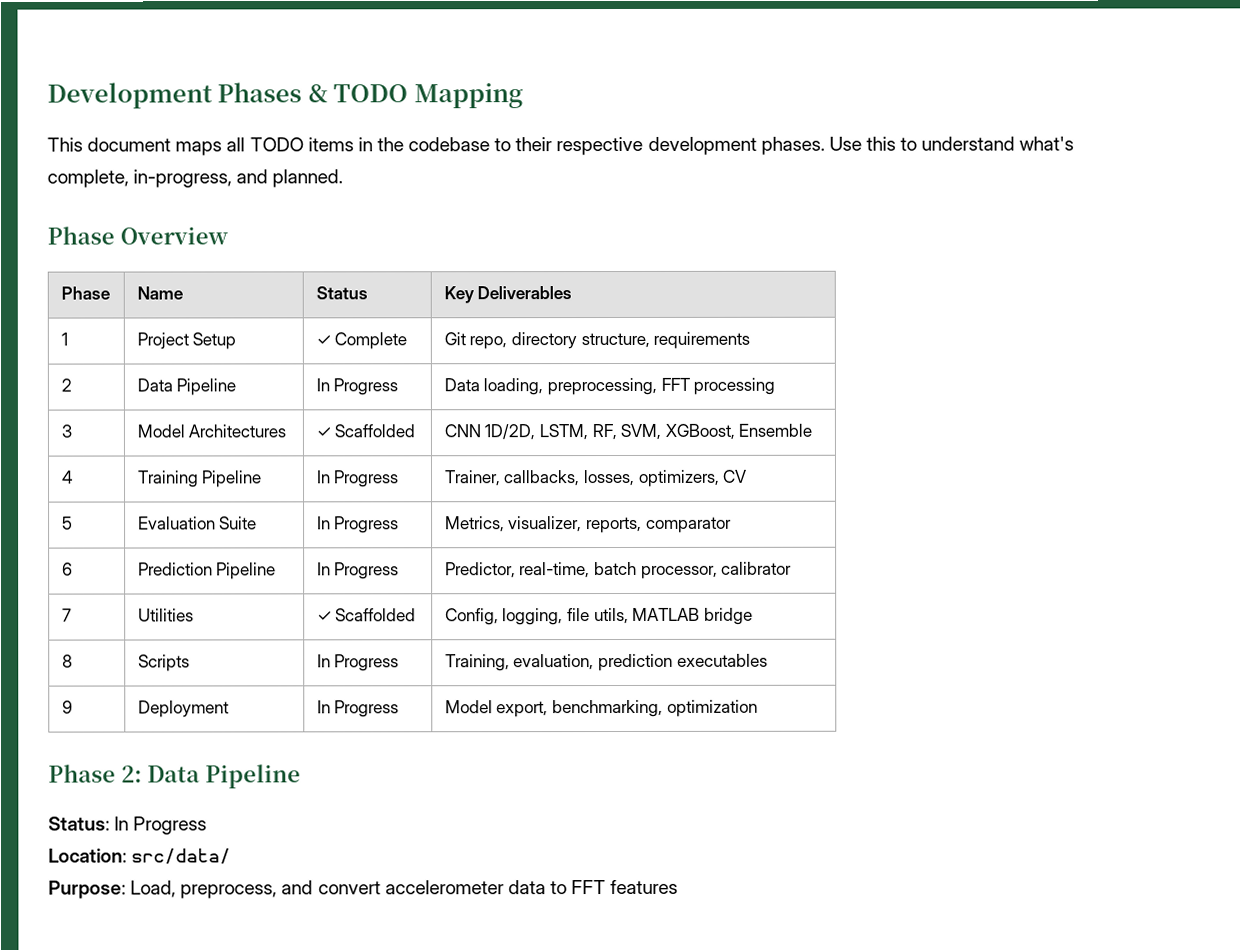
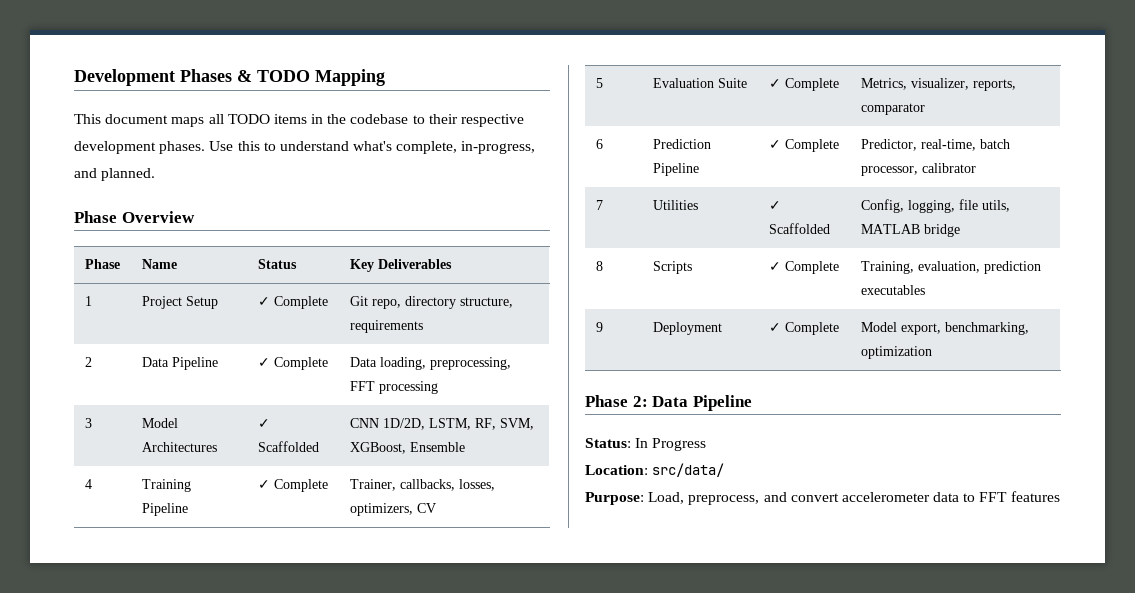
[315,378,399,396] In Progress -> [257,357,328,370] ✓ Complete
[315,470,400,488] In Progress -> [257,479,328,492] ✓ Complete
[316,516,400,534] In Progress -> [768,78,839,91] ✓ Complete
[316,562,400,580] In Progress -> [768,139,839,152] ✓ Complete
[316,654,400,672] In Progress -> [768,261,839,274] ✓ Complete
[316,700,400,718] In Progress -> [768,322,839,335] ✓ Complete

